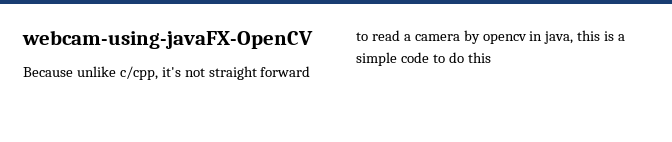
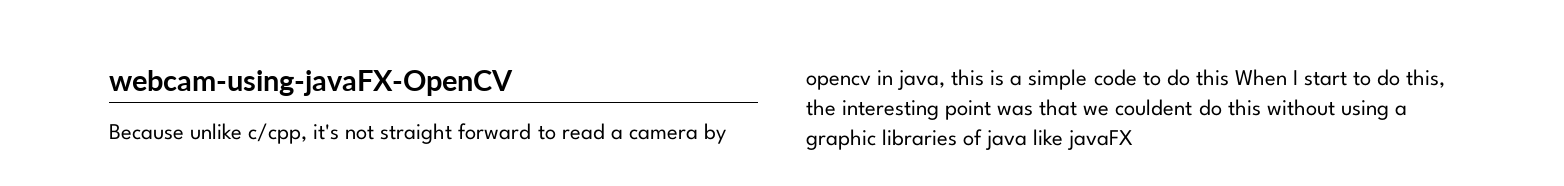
(491, 57) none -> [1234,69,1446,88] [806,99,1407,120] [806,129,1134,150] When I start to do this, the interesting point was that we couldent do this without using a graphic libraries of java like javaFX

